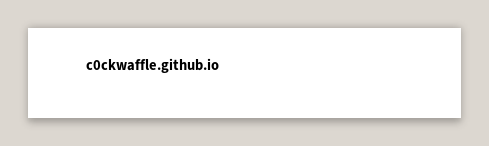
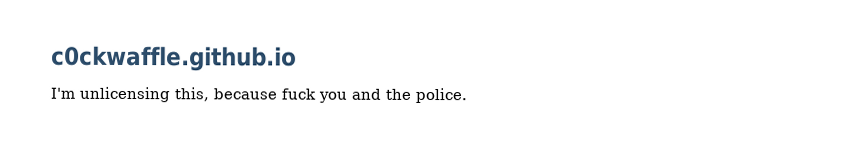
(219, 65) none -> [50,86,467,104] // I'm unlicensing this, because fuck you and the police.

